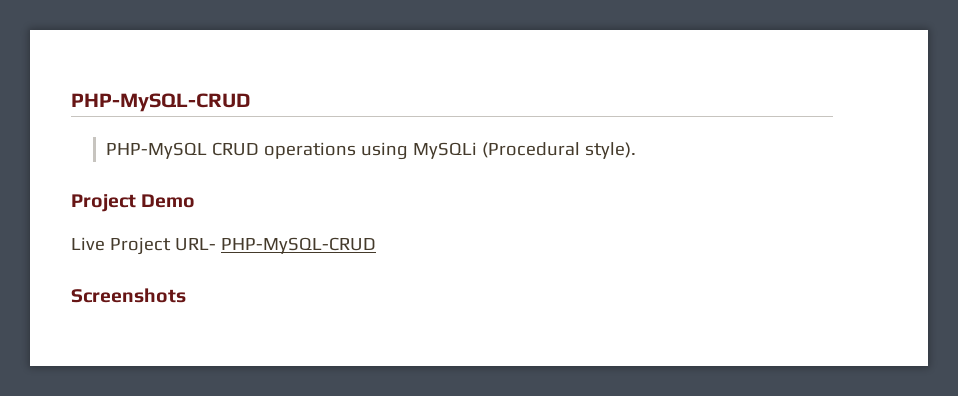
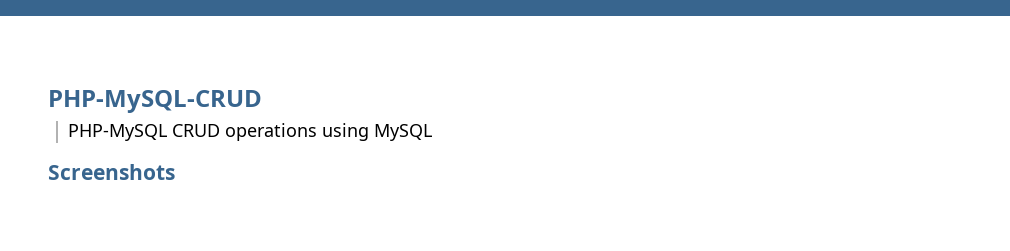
[413,142,636,159] [71,194,196,212] [71,237,376,255] MySQLi (Procedural style). // Project Demo // Live Project URL- PHP-MySQL-CRUD -> [374,124,433,141] MySQL

